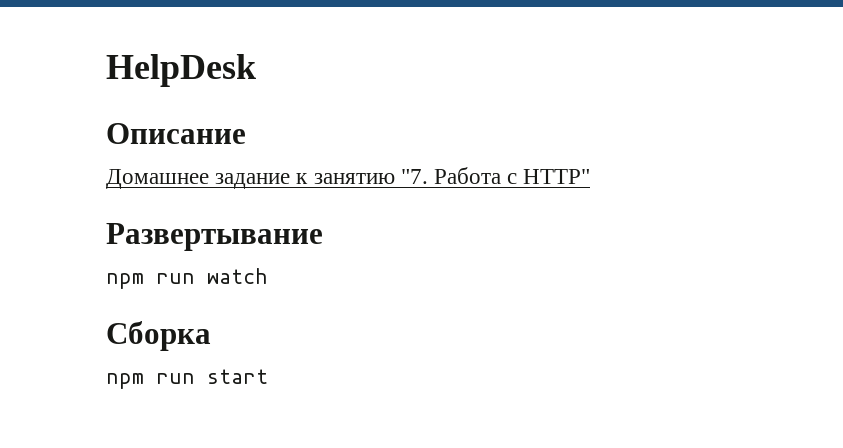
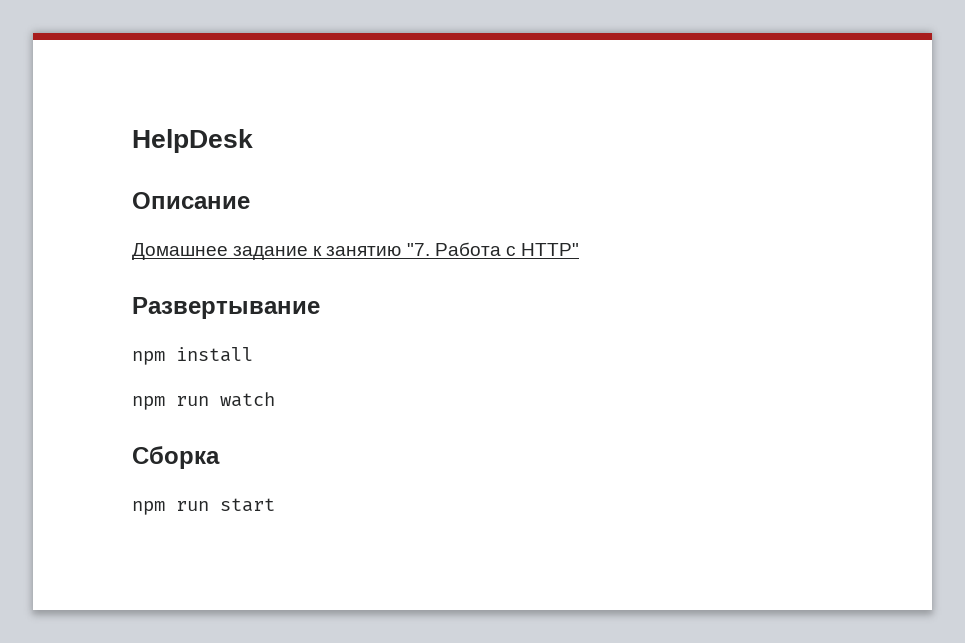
(323, 237) none -> [132,347,253,365] // npm install

